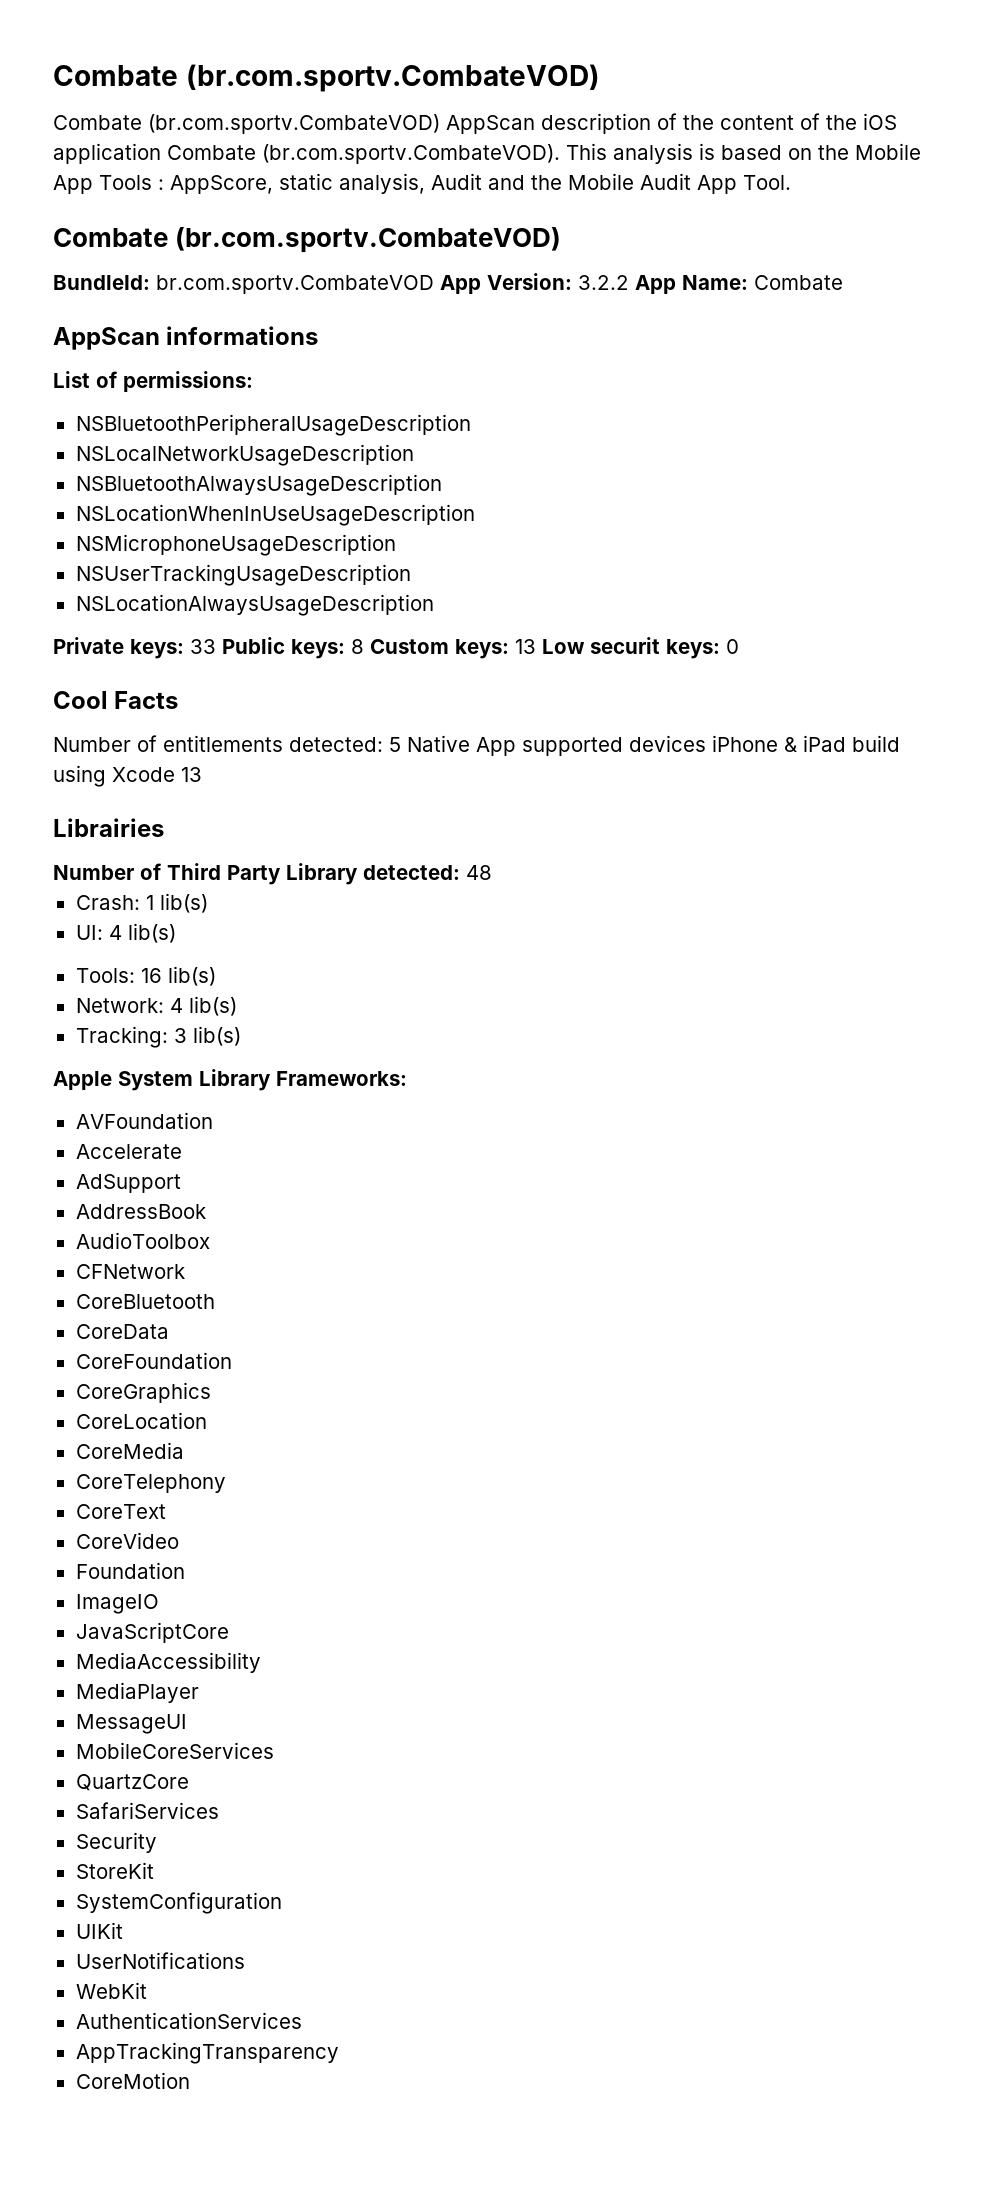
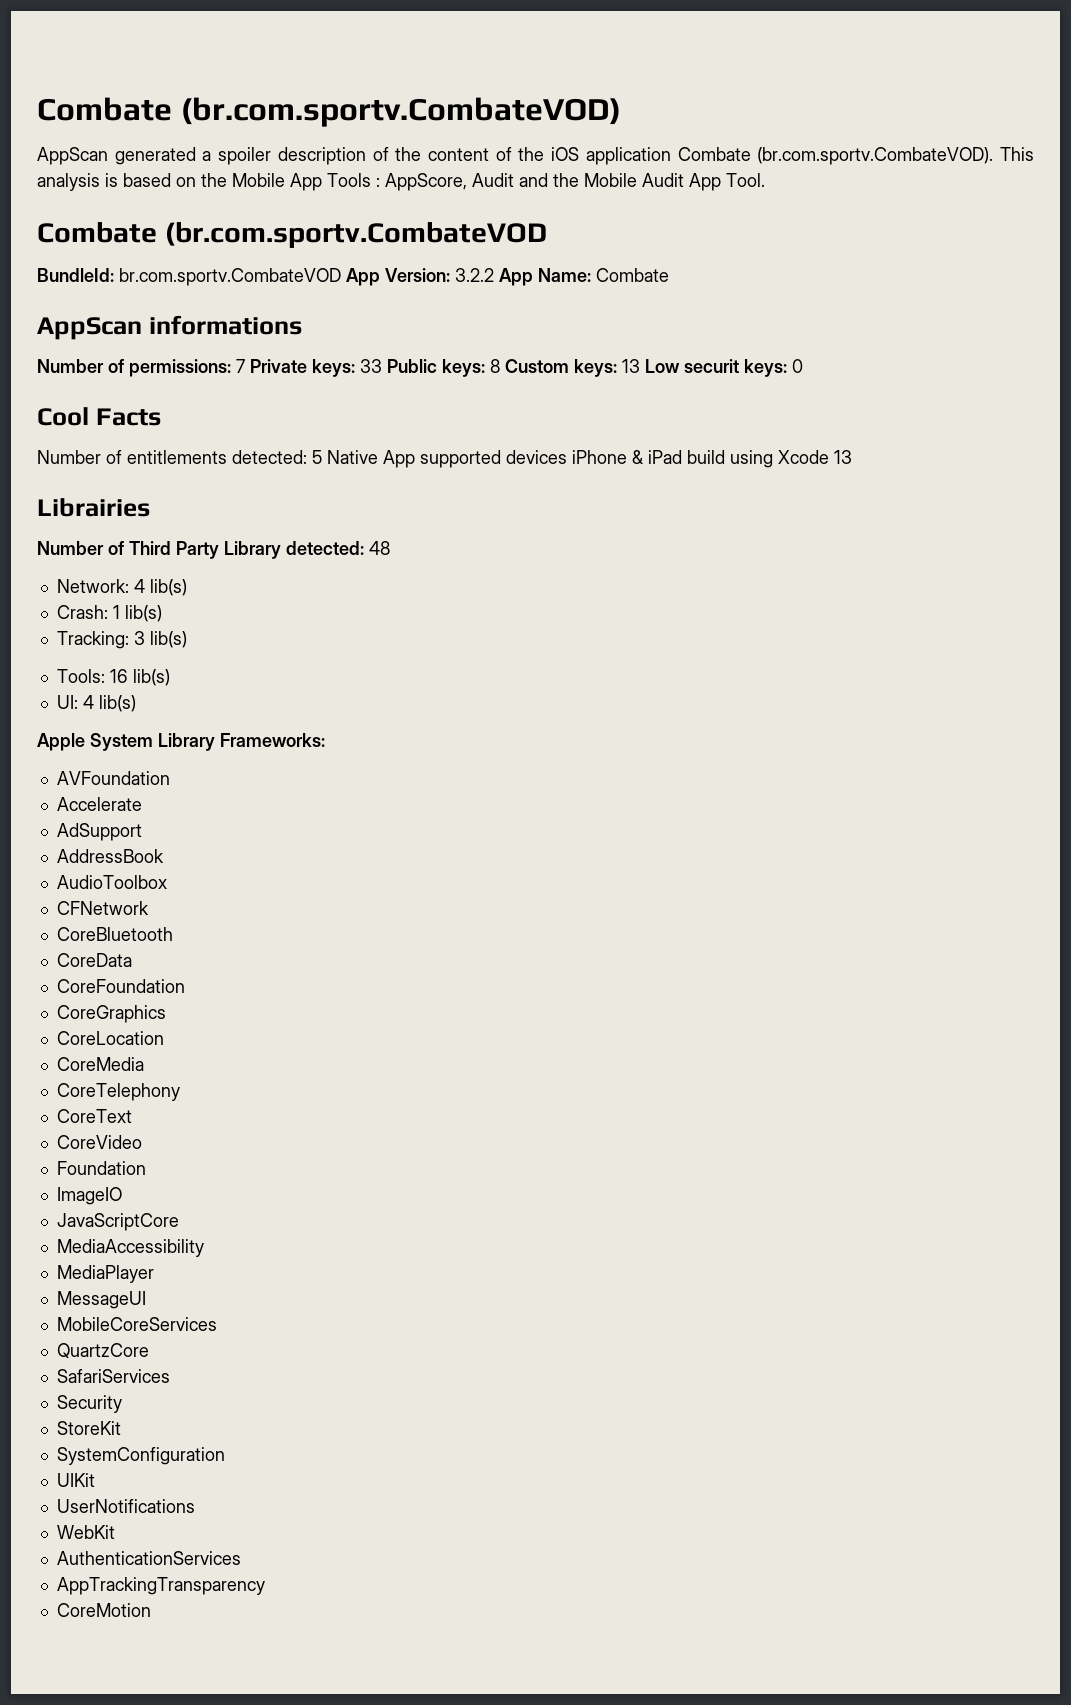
[53,64,600,92] [53,114,535,134] Combate (br.com.sportv.CombateVOD) // Combate (br.com.sportv.CombateVOD) AppScan -> [37,97,621,127] [37,147,272,165] Combate (br.com.sportv.CombateVOD) // AppScan generated a spoiler
[279,173,425,194] static analysis, -> (467, 182) none
[175,227,562,253] (br.com.sportv.CombateVOD) -> [164,222,547,248] (br.com.sportv.CombateVOD
[53,371,90,388] List -> [37,359,104,373] Number
[75,414,471,436] [75,444,414,466] [75,474,442,496] [75,504,475,526] [75,534,396,556] [75,564,411,586] [75,594,434,616] // NSBluetoothPeripheralUsageDescription // NSLocalNetworkUsageDescription // NSBluetoothAlwaysUsageDescription // NSLocationWhenInUseUsageDescription // NSMicrophoneUsageDescription // NSUserTrackingUsageDescription // NSLocationAlwaysUsageDescription // -> [236,359,245,373] 7
(492, 872) none -> [56,579,187,596] // Network: 4 lib(s)
[75,925,122,940] UI: 4 -> [56,631,145,649] Tracking: 3
[75,996,237,1016] [75,1026,241,1048] Network: 4 lib(s) // Tracking: 3 lib(s) -> [56,695,136,712] UI: 4 lib(s)

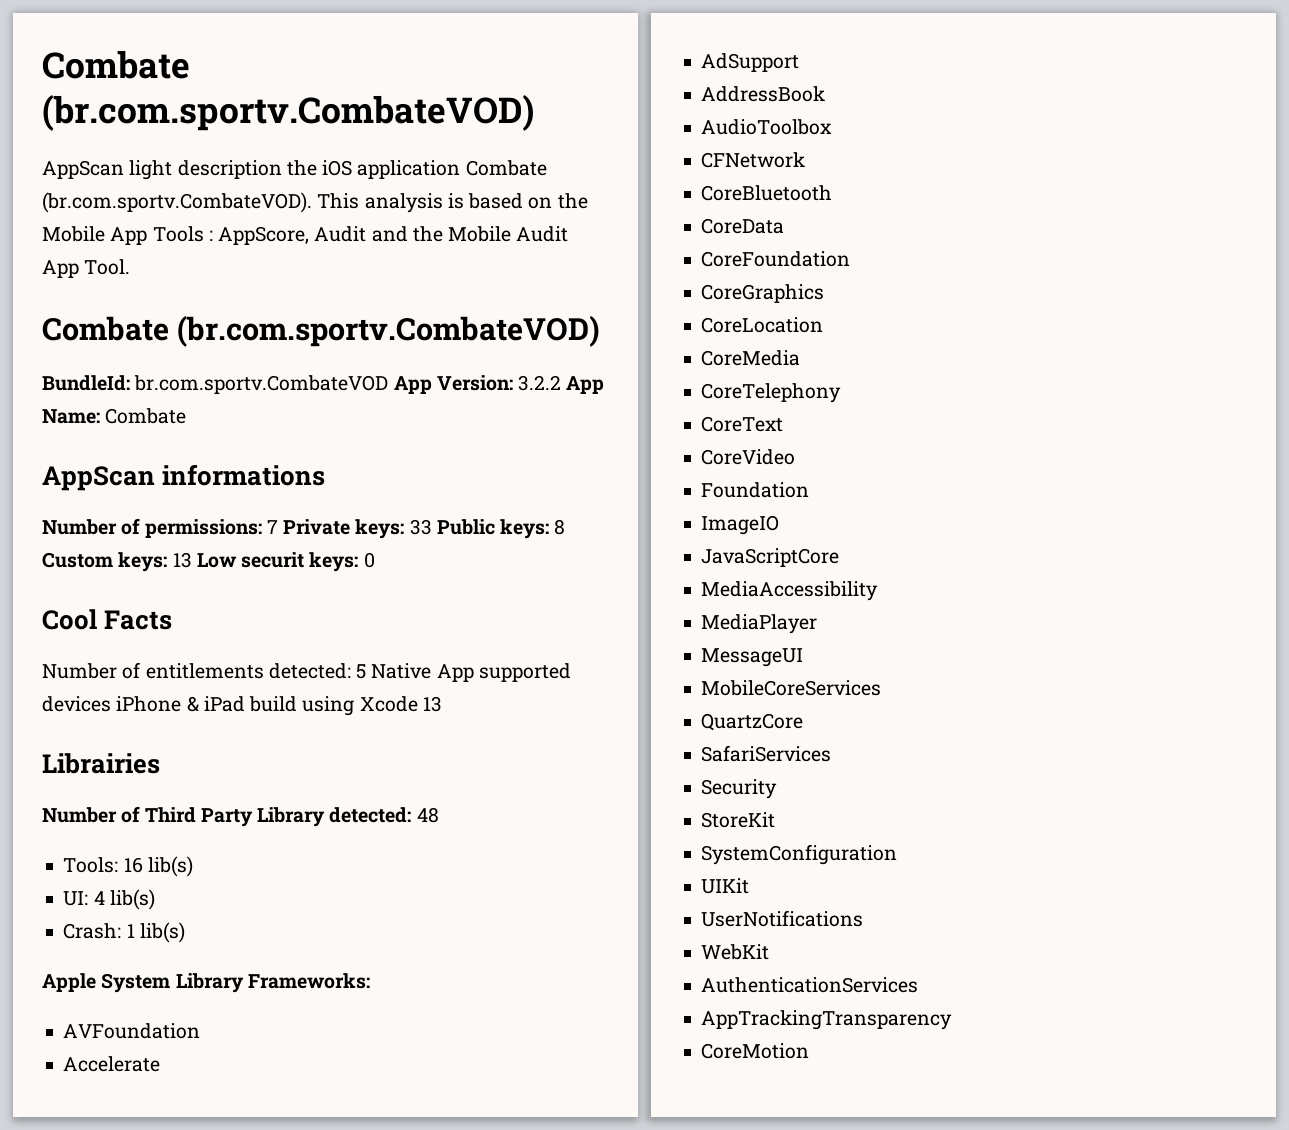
[114,147,512,165] generated a spoiler description of the content of -> [129,160,282,180] light description
[164,222,547,248] (br.com.sportv.CombateVOD -> [177,316,601,347] (br.com.sportv.CombateVOD)
[56,579,187,596] [56,605,162,622] [56,631,187,649] // Network: 4 lib(s) // Crash: 1 lib(s) // Tracking: 3 lib(s) -> (439, 815) none
(136, 703) none -> [63,922,185,943] // Crash: 1 lib(s)

